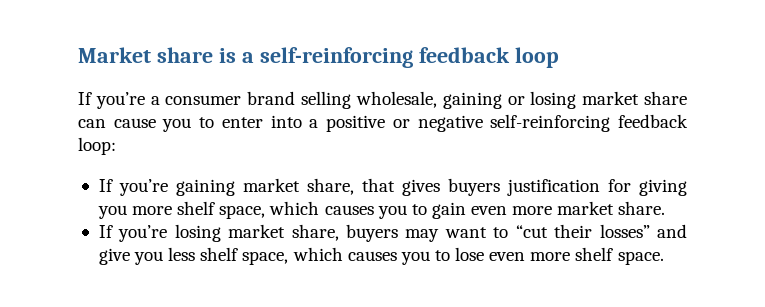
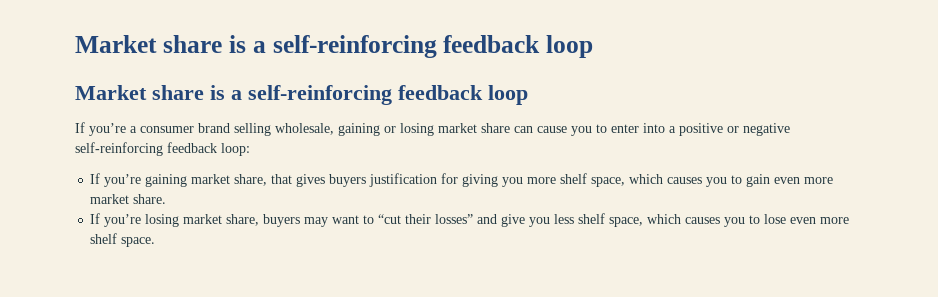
[78,47,559,68] Market share is a self-reinforcing feedback loop -> [75,35,594,58] [75,85,528,105] Market share is a self-reinforcing feedback loop // Market share is a self-reinforcing feedback loop

